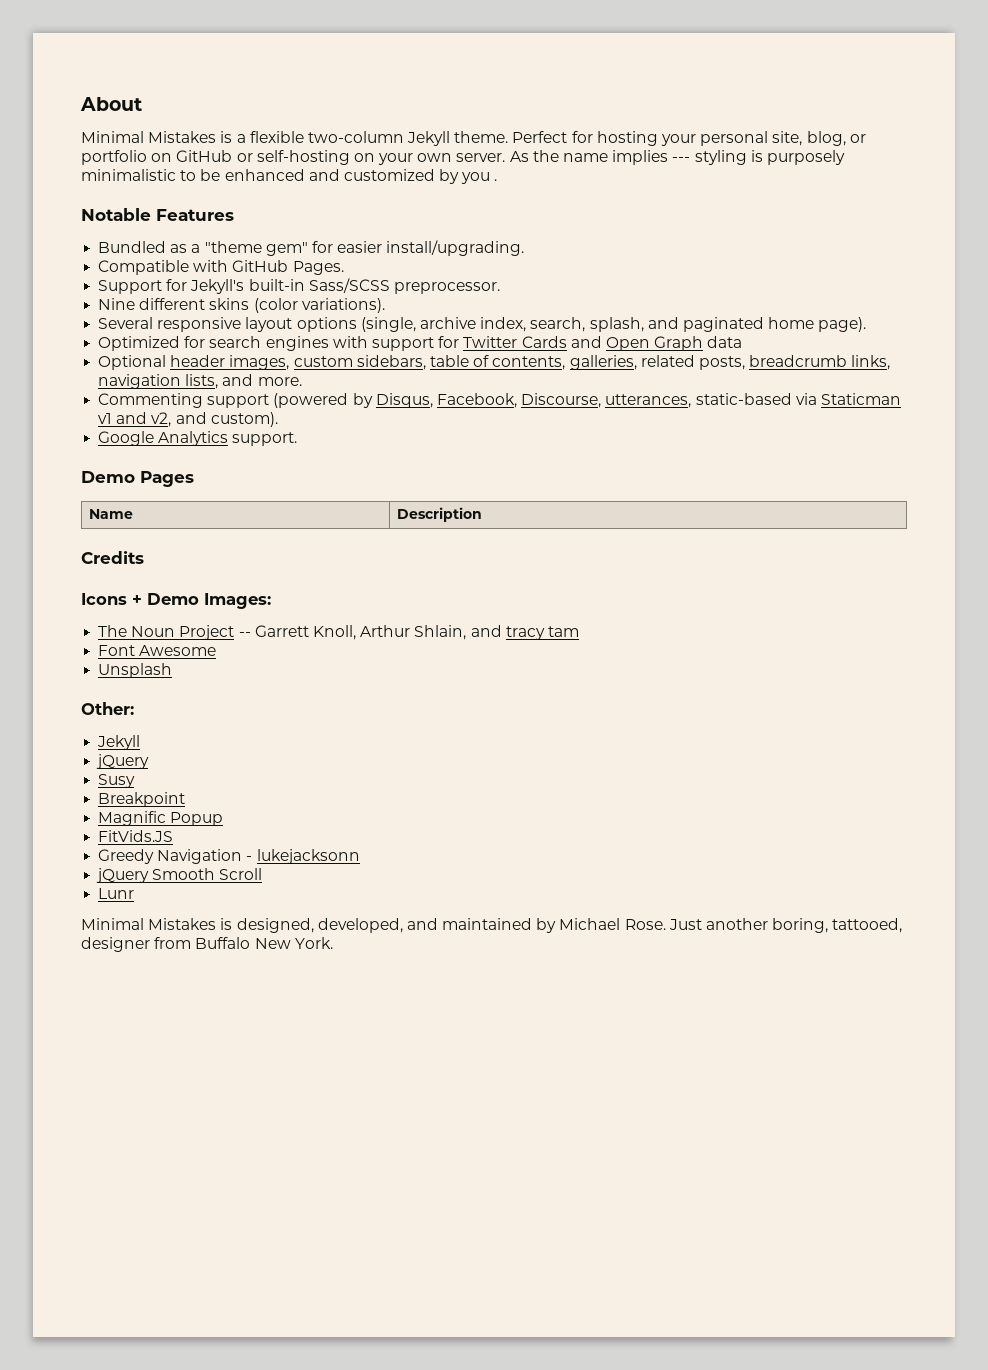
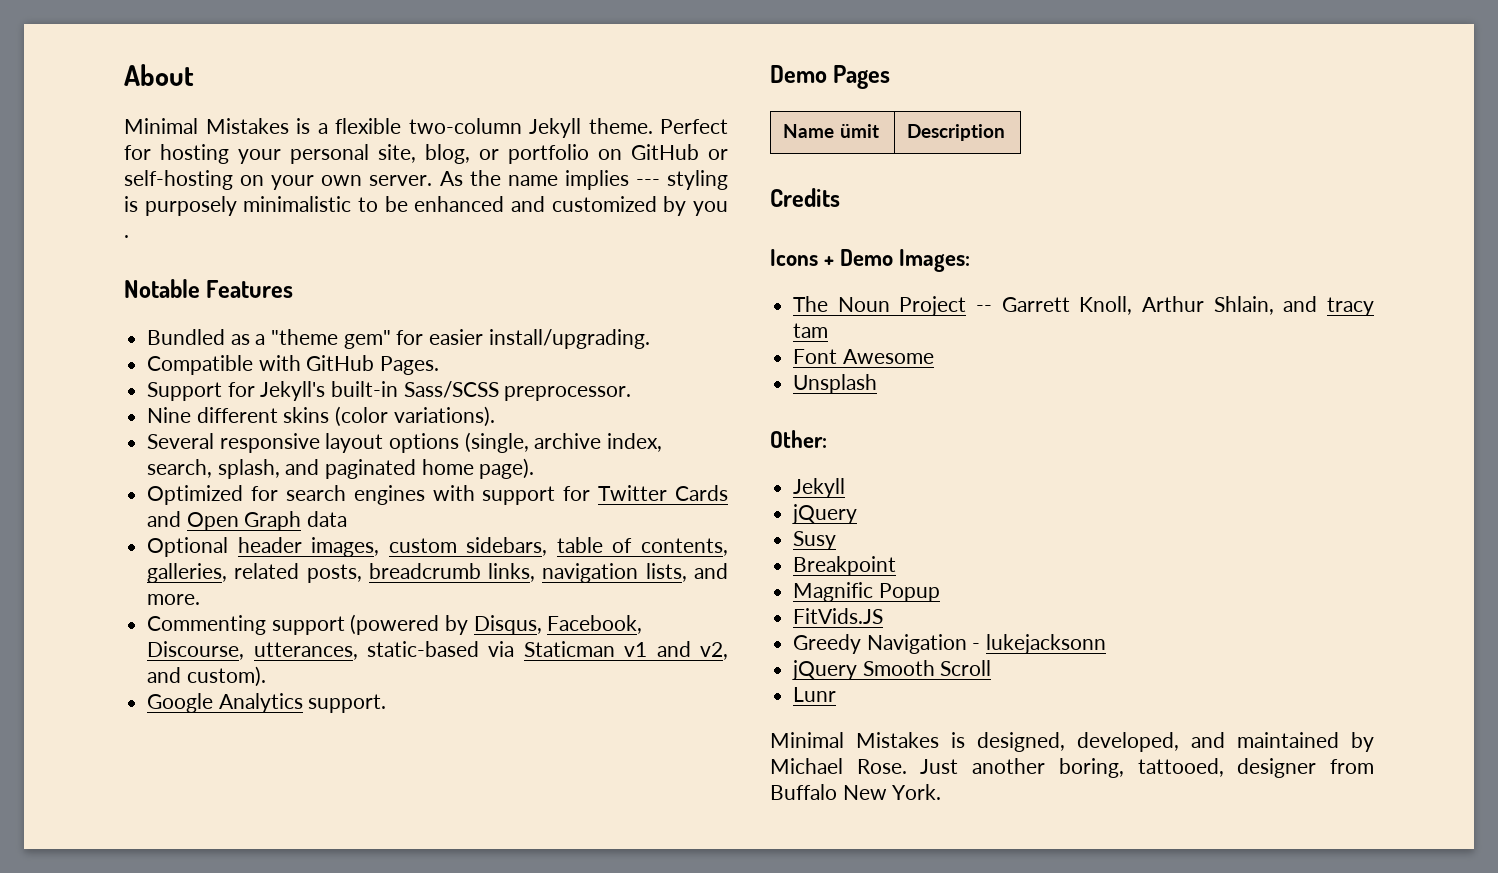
(133, 514) none -> [839,124,879,138] ümit

